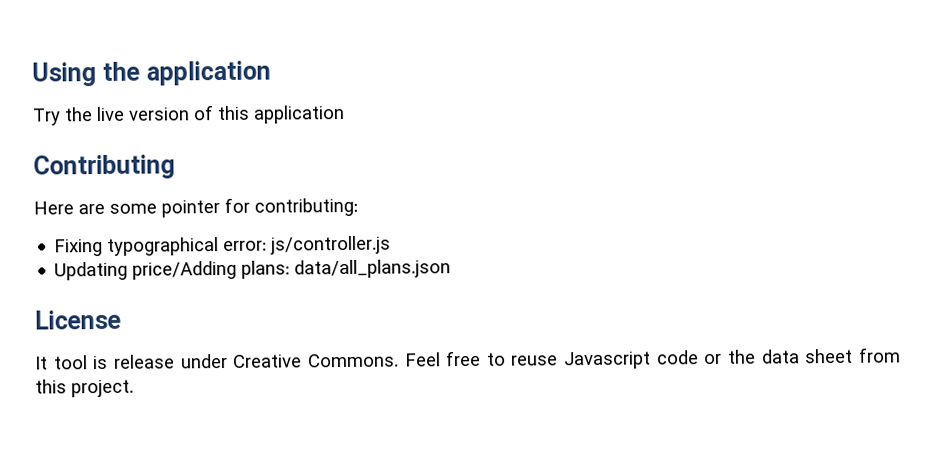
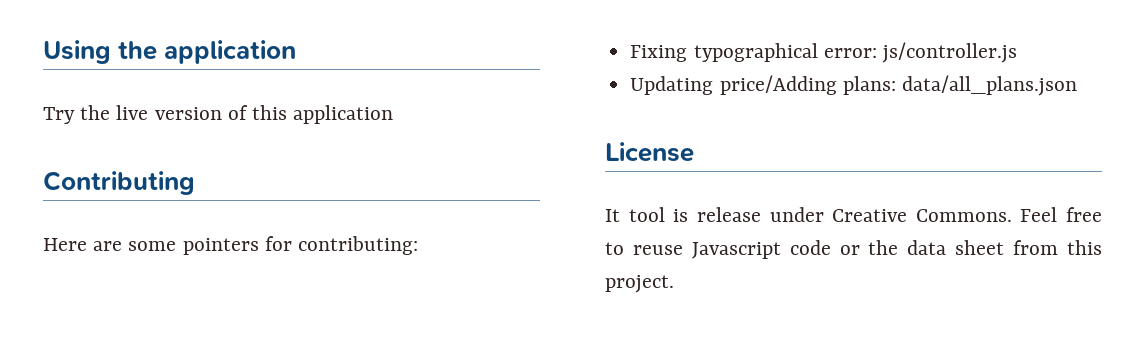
[161,200,220,218] pointer -> [182,238,259,255] pointers

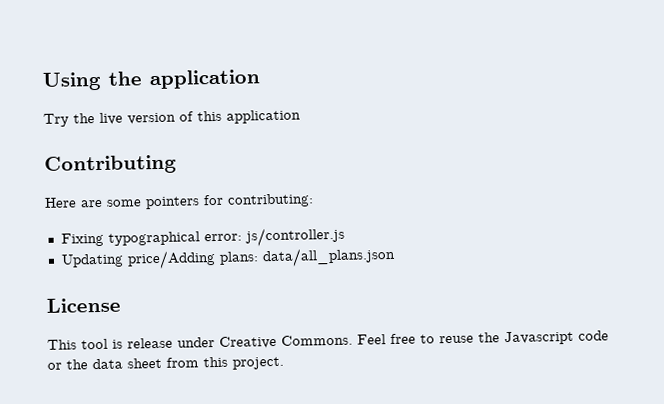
[605,209,620,222] It -> [47,339,77,350] This
(683, 250) none -> [478,332,500,343] the

